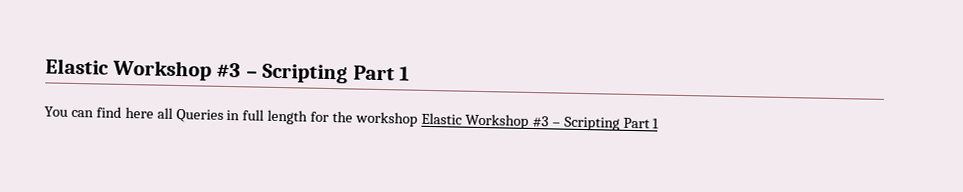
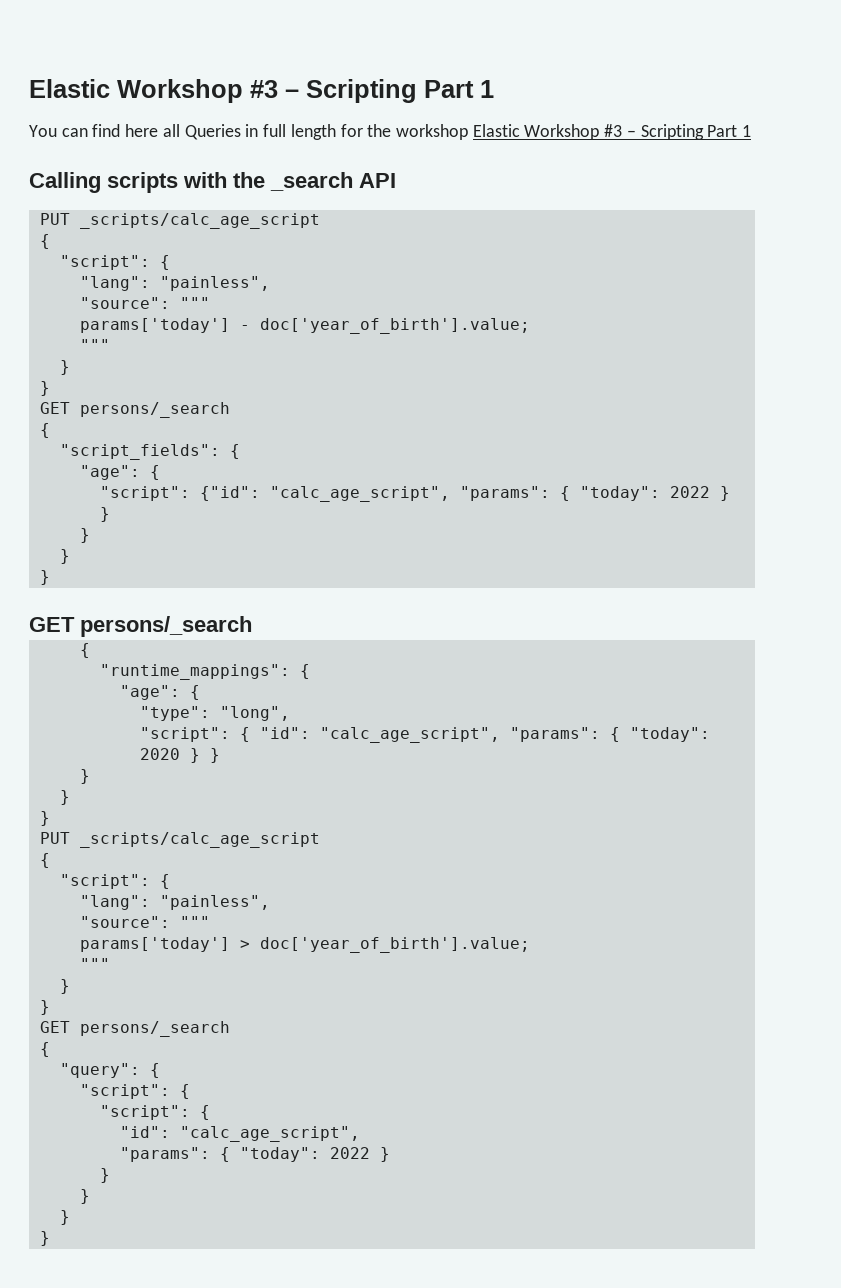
(660, 123) none -> [29,172,396,193] [39,213,320,229] [39,234,50,249] [59,255,170,270] [79,276,270,291] [79,297,210,309] [79,318,530,334] [79,339,110,351] [59,360,70,375] [39,381,50,396] [39,402,230,418] [39,423,50,438] [59,444,240,460] [79,465,160,480] [99,486,730,502] [99,507,110,522] [79,528,90,543] [59,549,70,564] [39,570,50,585] [29,616,252,637] [79,643,90,658] [99,664,310,680] [119,685,200,700] [139,706,290,721] [139,727,710,743] [139,748,220,763] [79,769,90,784] [59,790,70,805] [39,811,50,826] [39,832,320,848] [39,853,50,868] [59,874,170,889] [79,895,270,910] [79,916,210,928] [79,937,530,953] [79,958,110,970] [59,979,70,994] [39,1000,50,1015] [39,1021,230,1037] [39,1042,50,1057] [59,1063,160,1078] [79,1084,190,1099] [99,1105,210,1120] [119,1126,360,1142] [119,1147,390,1162] [99,1168,110,1183] [79,1189,90,1204] [59,1210,70,1225] [39,1231,50,1246] // Calling scripts with the _search API // PUT _scripts/calc_age_script // { // "script": { // "lang": "painless", // "source": """ // params['today'] - doc['year_of_birth'].value; // """ // } // } // GET persons/_search // { // "script_fields": { // "age": { // "script": {"id": "calc_age_script", "params": { "today": 2022 } } // } // } // } // GET persons/_search // { // "runtime_mappings": { // "age": { // "type": "long", // "script": { "id": "calc_age_script", "params": { "today": 2020 } } // } // } // } // PUT _scripts/calc_age_script // { // "script": { // "lang": "painless", // "source": """ // params['today'] > doc['year_of_birth'].value; // """ // } // } // GET persons/_search // { // "query": { // "script": { // "script": { // "id": "calc_age_script", // "params": { "today": 2022 } // } // } // } // }

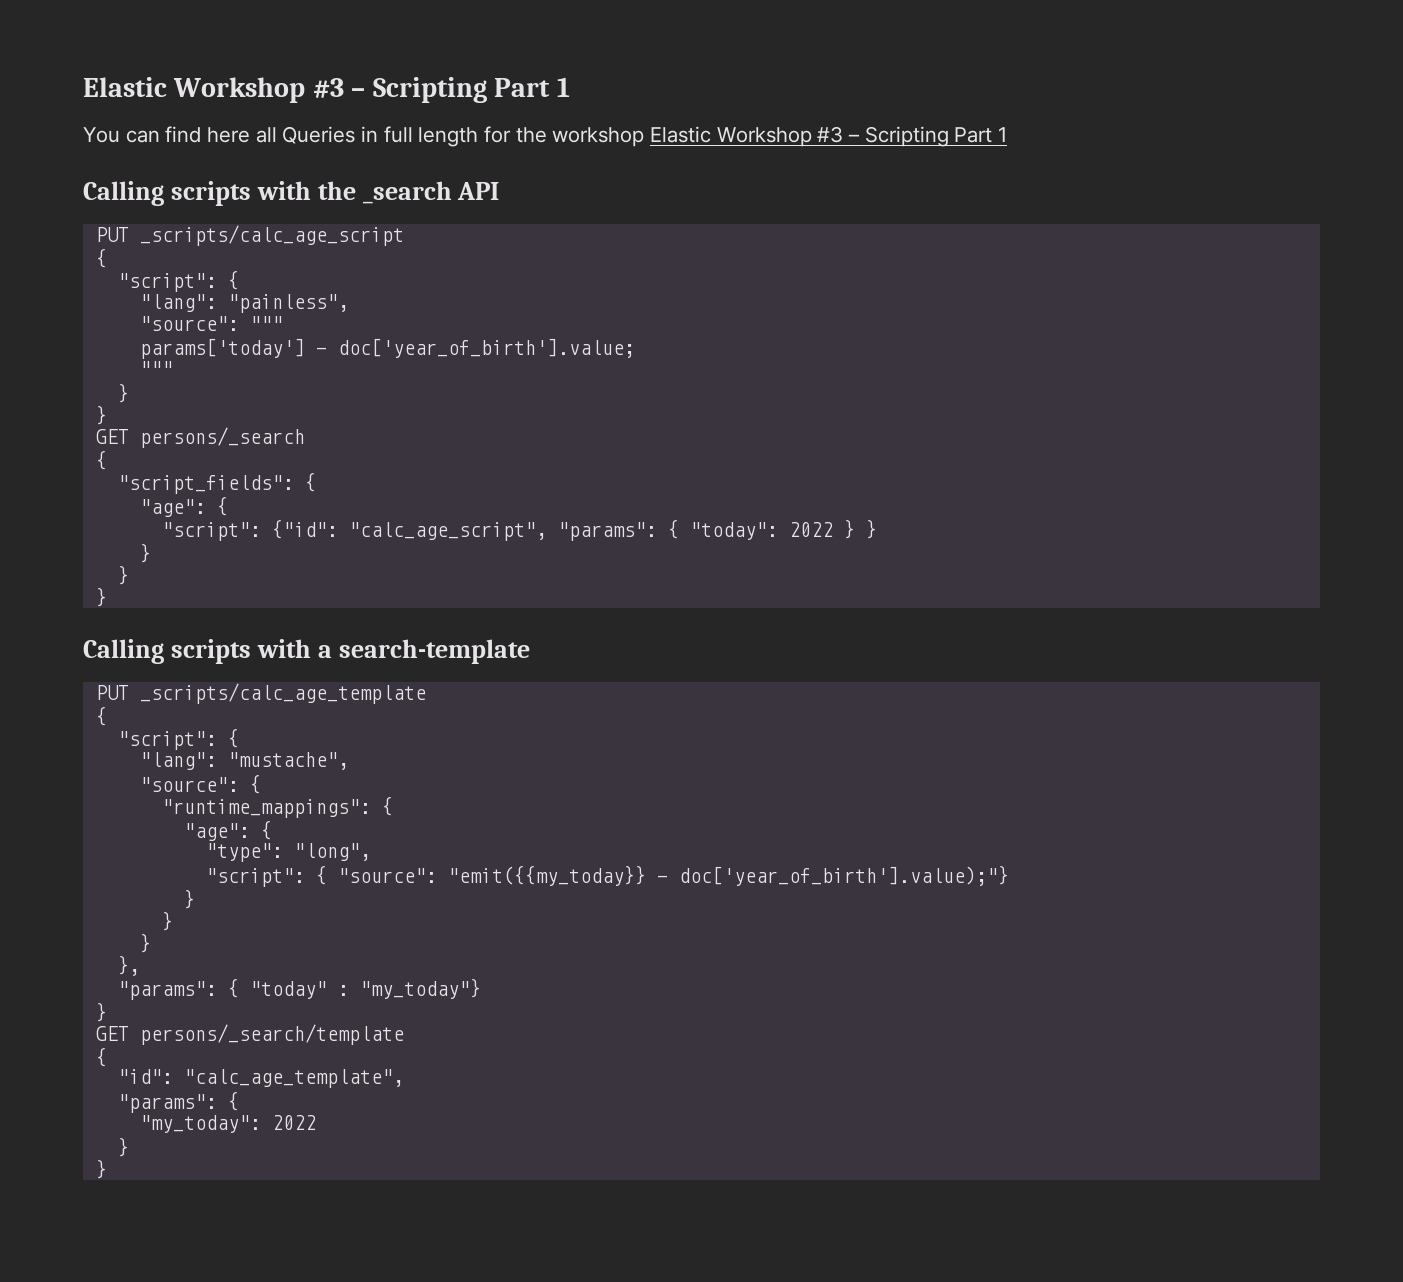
[29,616,252,637] GET persons/_search // -> [83,639,530,664] [95,683,426,704] [95,706,107,726] [117,728,239,750] [139,752,349,770] [139,777,239,792] Calling scripts with a search-template // PUT _scripts/calc_age_template // { // "script": { // "lang": "mustache", // "source":
[259,727,710,743] [139,748,220,763] [79,769,90,784] [59,790,70,805] [39,811,50,826] [39,832,320,848] [39,853,50,868] [59,874,170,889] [79,895,270,910] [79,916,210,928] [79,937,530,953] [79,958,110,970] [59,979,70,994] [39,1000,50,1015] [39,1021,230,1037] [39,1042,50,1057] [59,1063,160,1078] [79,1084,190,1099] [99,1105,210,1120] [119,1126,360,1142] [119,1147,390,1162] [99,1168,110,1183] [79,1189,90,1204] "id": "calc_age_script", "params": { "today": 2020 } } // } // } // } // PUT _scripts/calc_age_script // { // "script": { // "lang": "painless", // "source": """ // params['today'] > doc['year_of_birth'].value; // """ // } // } // GET persons/_search // { // "query": { // "script": { // "script": { // "id": "calc_age_script", // "params": { "today": 2022 } // } // } -> [337,865,1009,886] [183,889,195,909] [161,911,173,931] [139,933,151,953] [117,955,140,976] [117,978,481,1000] [95,1002,107,1022] [95,1024,404,1045] [95,1047,107,1067] [117,1069,404,1088] [117,1091,239,1113] [139,1115,316,1133] "source": "emit({{my_today}} - doc['year_of_birth'].value);"} // } // } // } // }, // "params": { "today" : "my_today"} // } // GET persons/_search/template // { // "id": "calc_age_template", // "params": { // "my_today": 2022

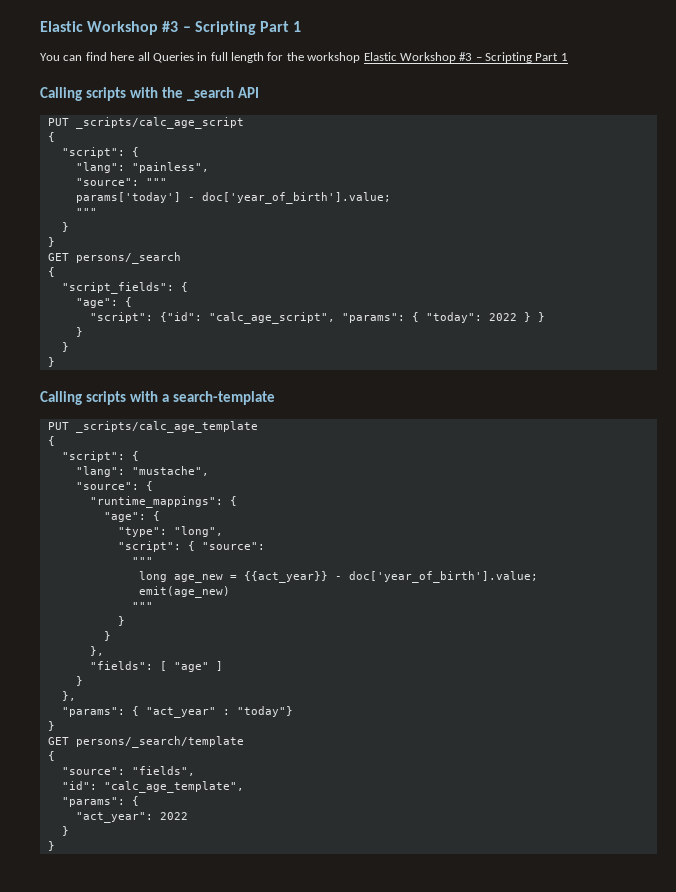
[447,865,1009,886] [183,889,195,909] [161,911,173,931] "emit({{my_today}} - doc['year_of_birth'].value);"} // } // } -> [131,557,153,565] [138,571,538,583] [138,586,230,598] [131,602,153,610] [117,616,125,626] [103,631,111,641] [89,646,104,656] [89,661,223,672] // """ // long age_new = {{act_year}} - doc['year_of_birth'].value; // emit(age_new) // """ // } // } // }, // "fields": [ "age" ]
[249,978,481,999] "today" : "my_today"} -> [145,706,293,718] "act_year" : "today"}
(107, 1057) none -> [61,766,195,776] // "source": "fields",
[139,1115,261,1133] "my_today": -> [75,812,153,823] "act_year":

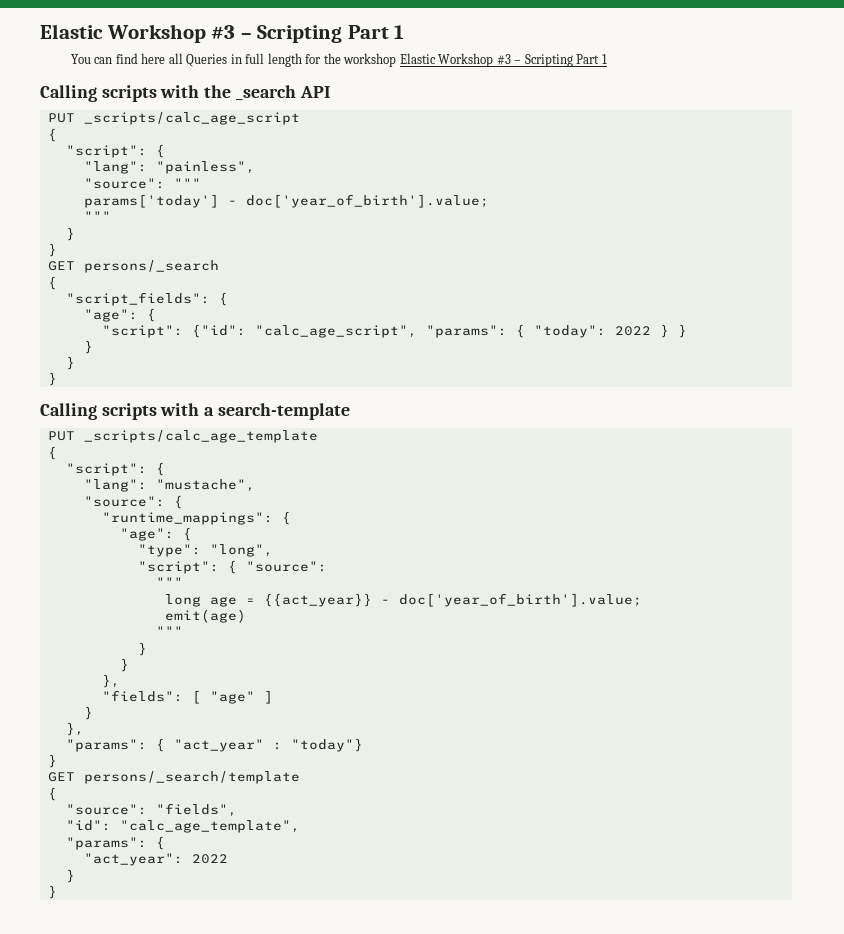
[173,574,223,583] age_new -> [209,596,237,607] age
[138,586,230,598] emit(age_new) -> [164,609,246,623] emit(age)

